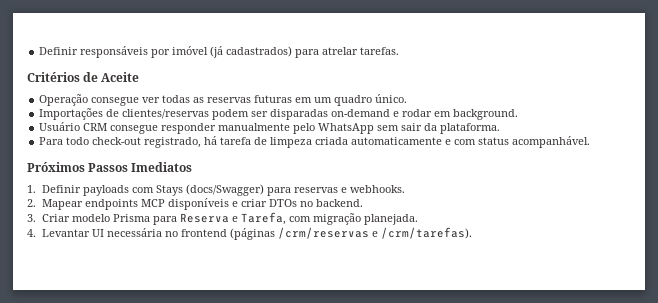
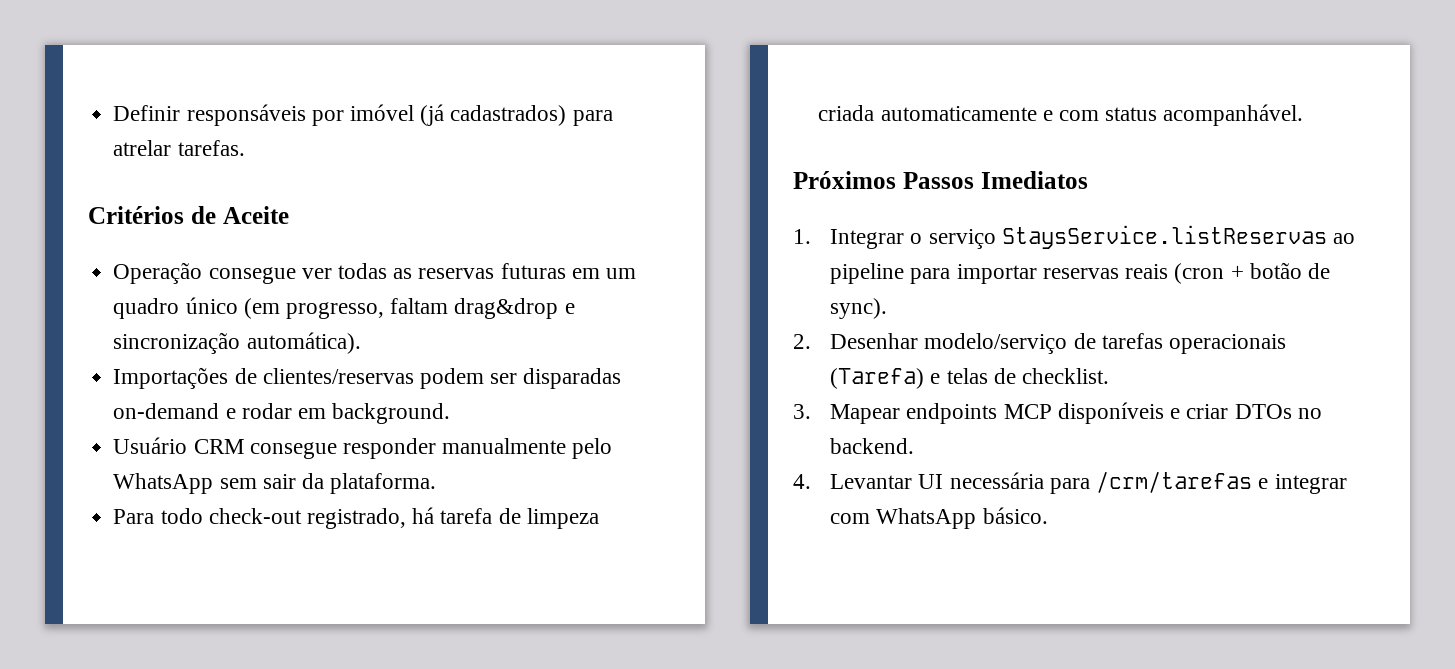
[375,94,408,103] único. -> [185,297,575,319] [113,332,361,354] único (em progresso, faltam drag&drop e sincronização automática).
[41,184,405,196] [27,199,36,207] Definir payloads com Stays (docs/Swagger) para reservas e webhooks. // 2. -> [830,225,1356,249] [830,262,1330,284] [830,298,888,319] [793,333,1287,354] [830,368,1110,389] [793,404,811,419] Integrar o serviço StaysService.listReservas ao pipeline para importar reservas reais (cron + botão de sync). // 2. Desenhar modelo/serviço de tarefas operacionais (Tarefa) e telas de checklist. // 3.
[27,212,418,225] [27,227,472,240] 3. Criar modelo Prisma para Reserva e Tarefa, com migração planejada. // 4. Levantar UI necessária no frontend (páginas /crm/reservas e /crm/tarefas). -> [793,471,1347,494] [830,507,1048,529] 4. Levantar UI necessária para /crm/tarefas e integrar com WhatsApp básico.

